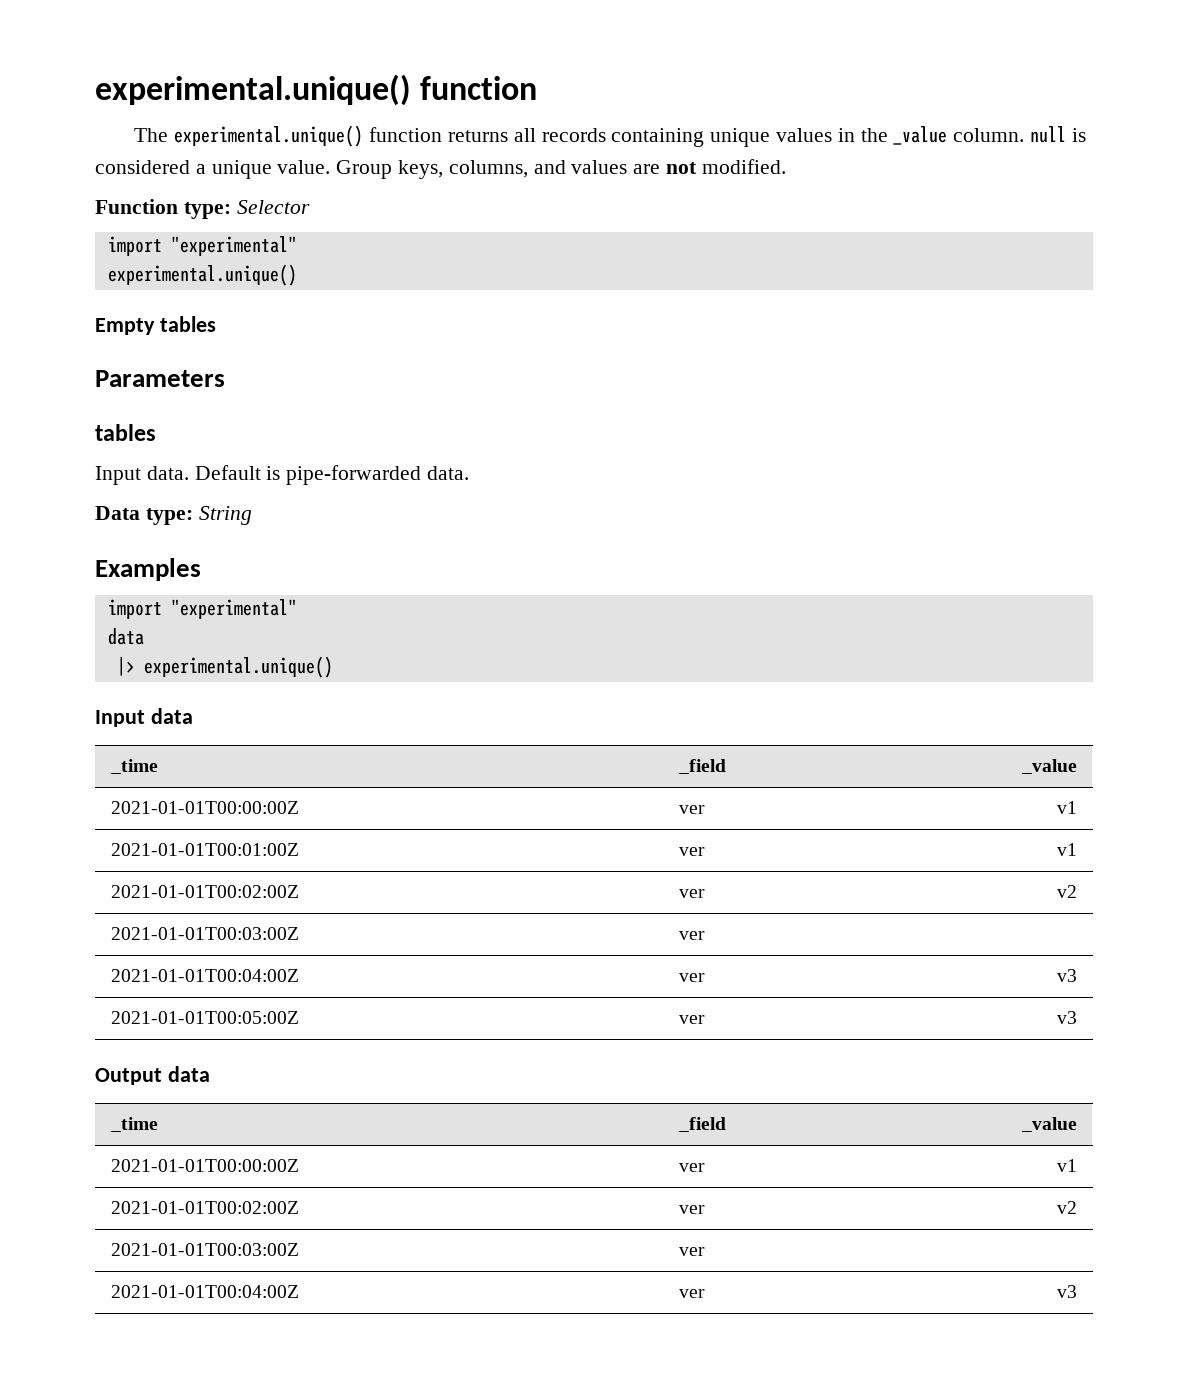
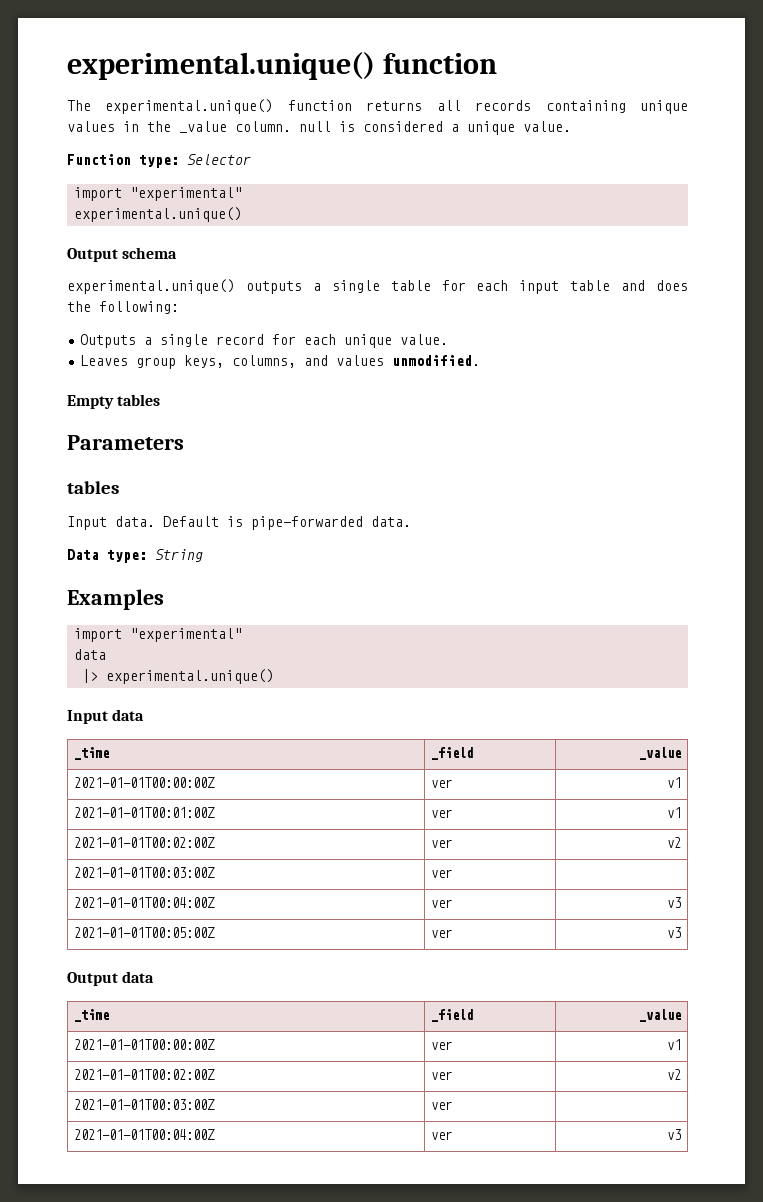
[336,159,786,179] Group keys, columns, and values are not modified. -> (571, 126) none
(297, 275) none -> [67,247,178,262] [67,279,688,294] [67,301,179,314] [80,334,449,348] [80,355,481,369] // Output schema // experimental.unique() outputs a single table for each input table and does the following: // Outputs a single record for each unique value. // Leaves group keys, columns, and values unmodified.

